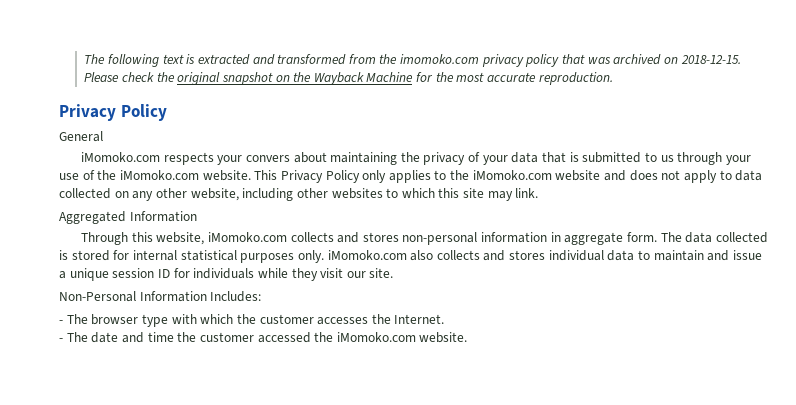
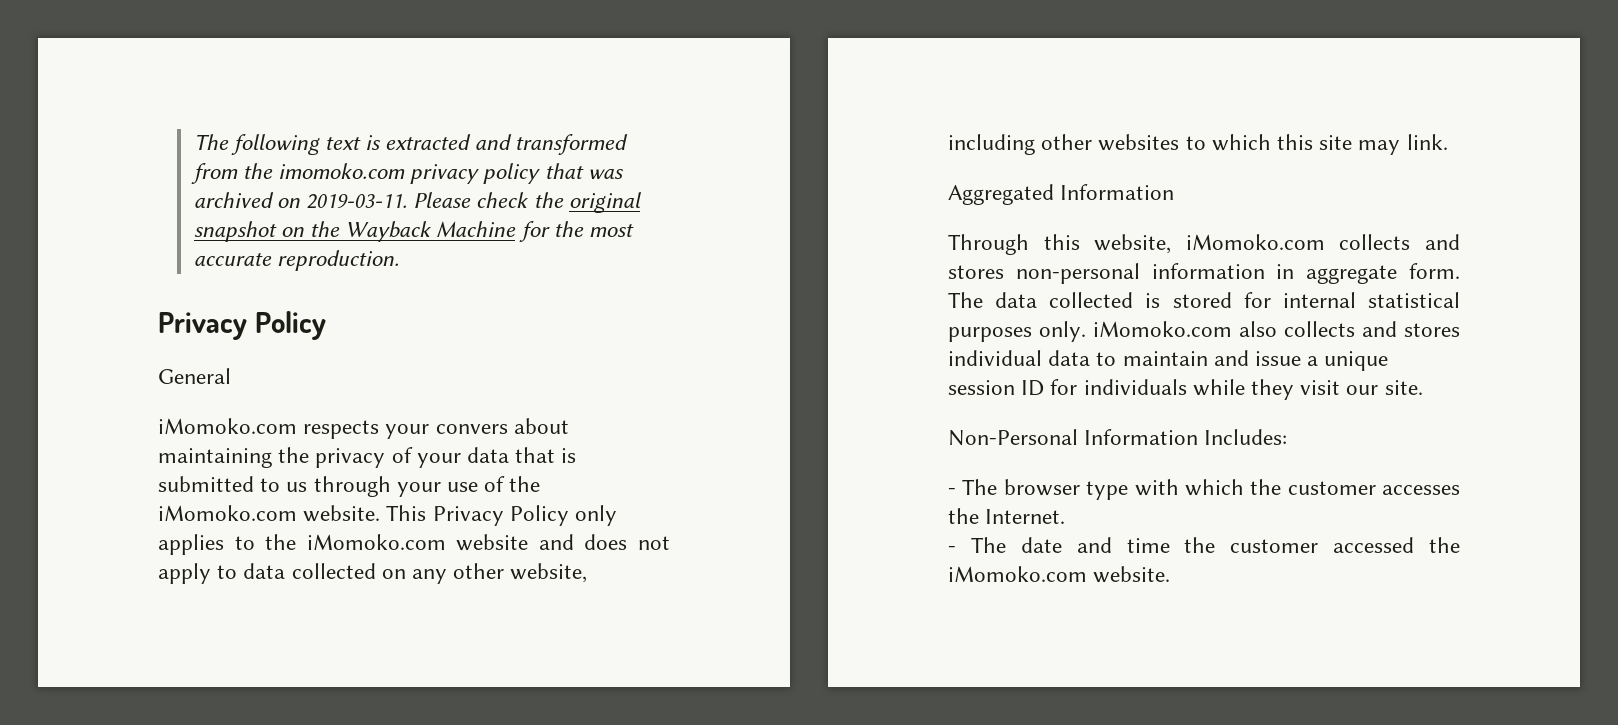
[680,55,741,64] 2018-12-15. -> [305,193,407,209] 2019-03-11.

